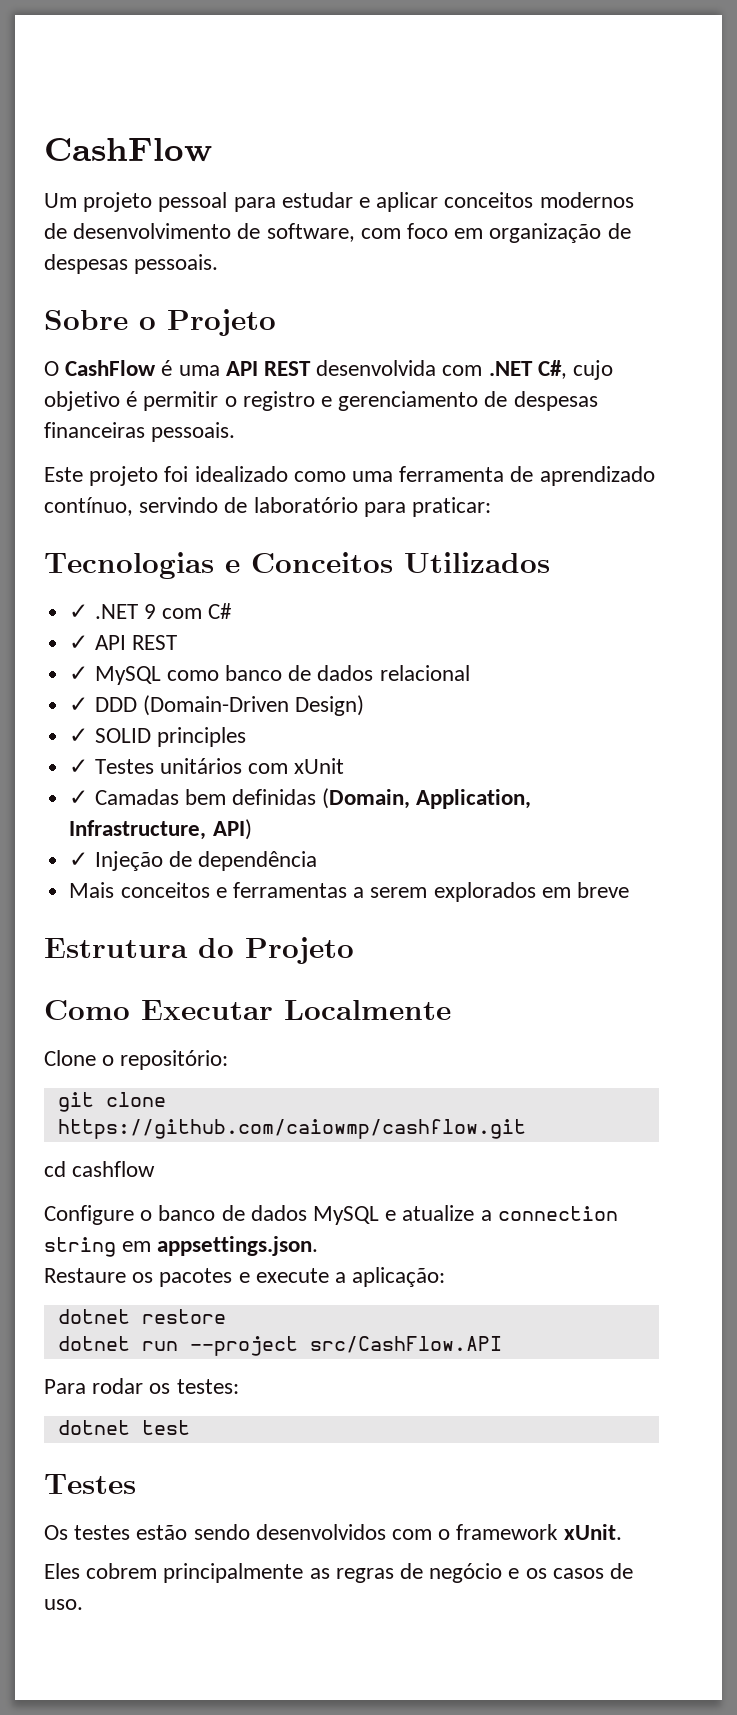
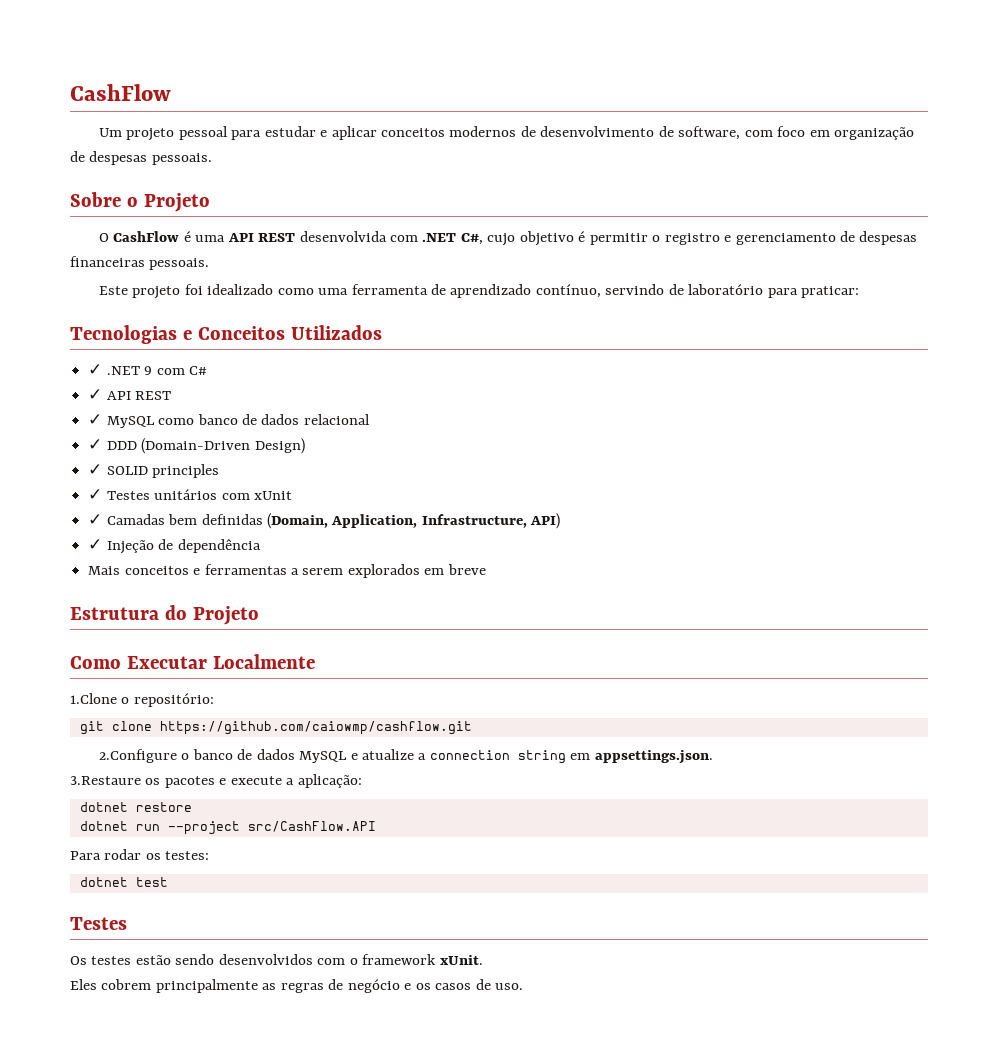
[44,1050,96,1066] Clone -> [70,693,117,704] 1.Clone
[44,1161,156,1177] [44,1205,134,1225] cd cashflow // Configure -> [98,749,177,763] 2.Configure
[44,1268,126,1283] Restaure -> [70,776,141,785] 3.Restaure

